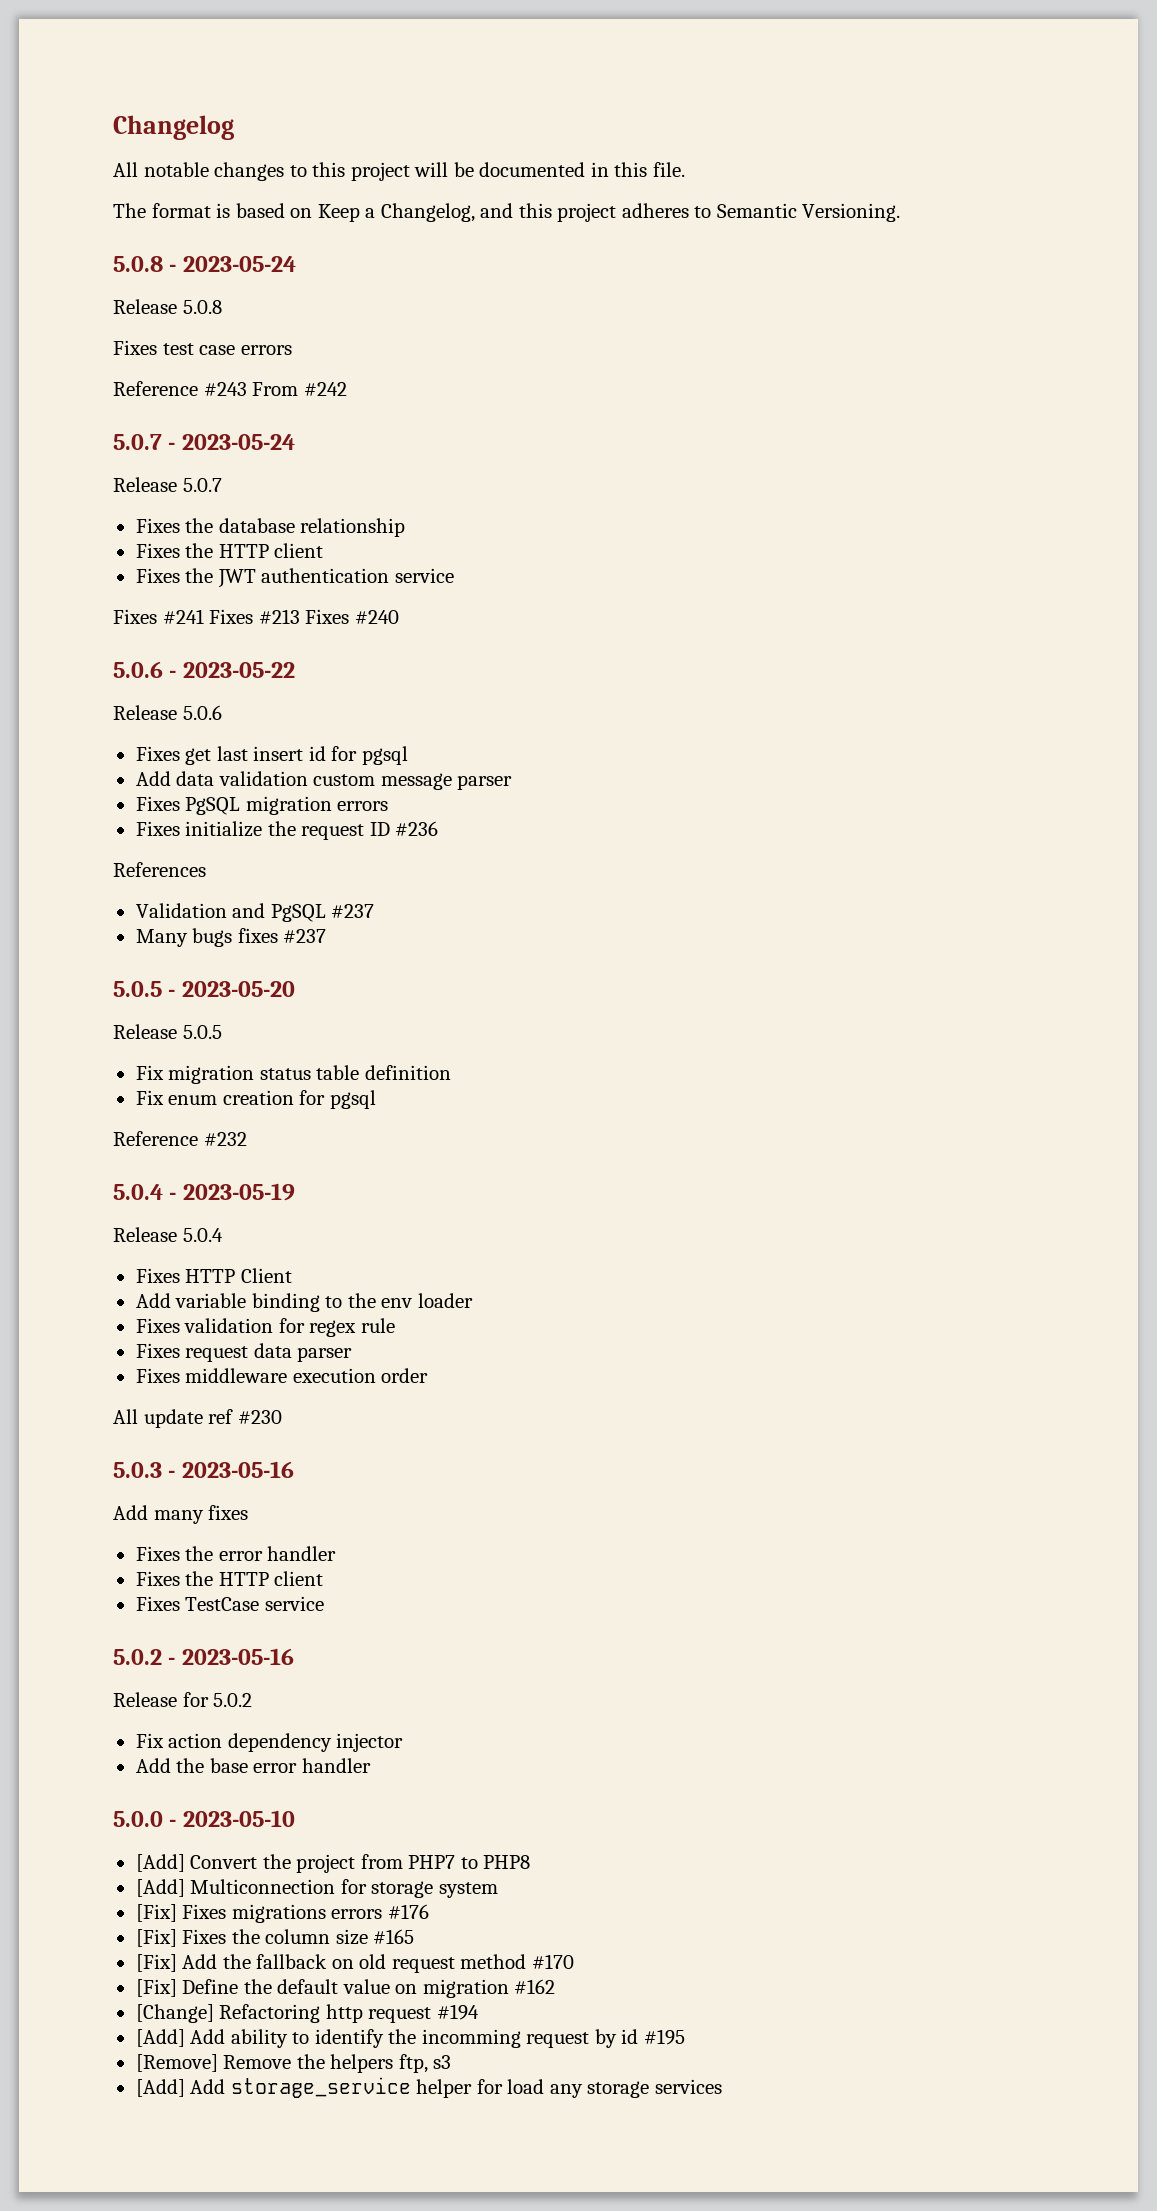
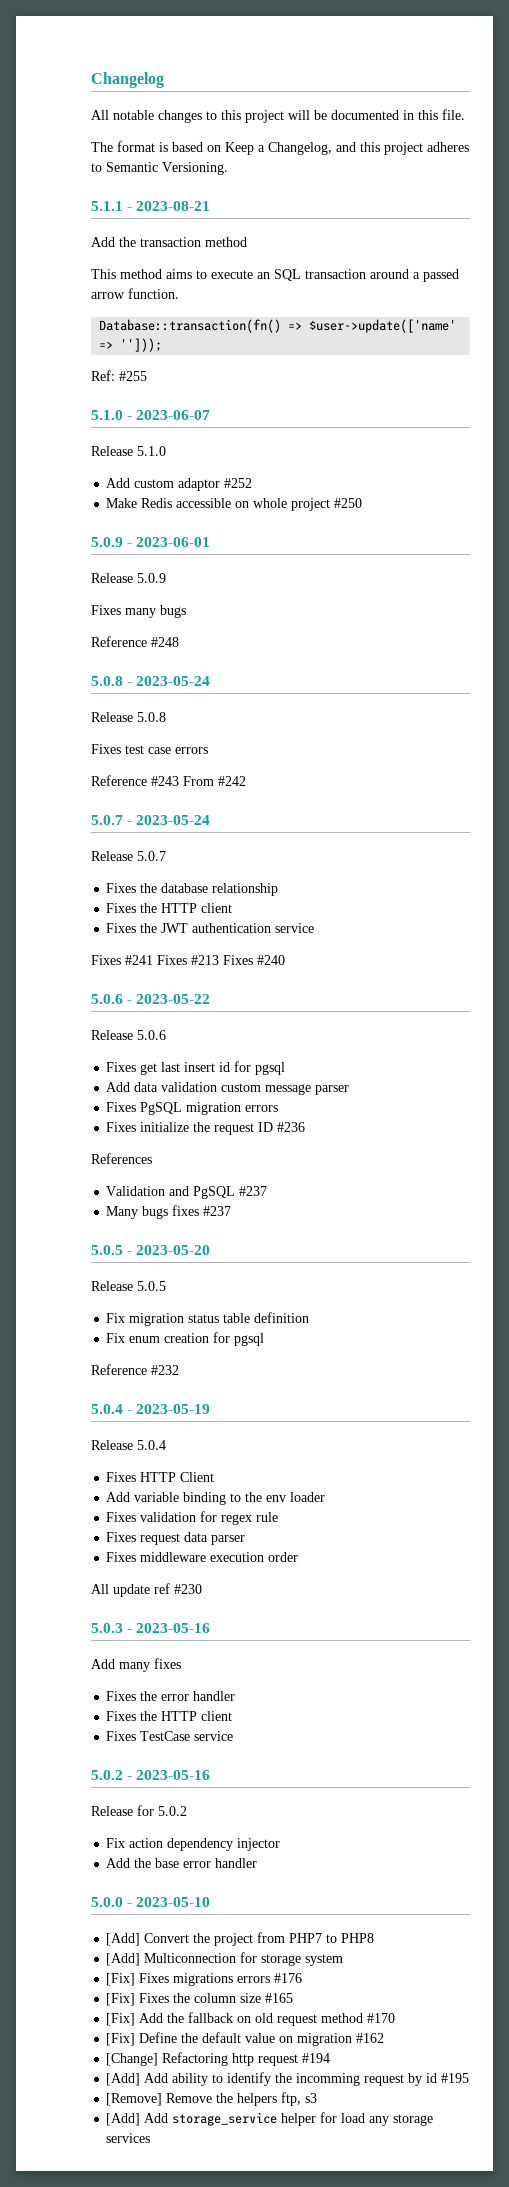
(901, 212) none -> [91,201,211,211] [91,237,247,247] [91,269,459,282] [91,288,179,299] [99,319,457,333] [99,338,163,352] [91,370,147,381] [91,410,211,420] [91,446,166,456] [106,478,253,491] [106,498,363,511] [91,537,211,547] [91,573,166,583] [91,605,186,618] [91,636,179,647] // 5.1.1 - 2023-08-21 // Add the transaction method // This method aims to execute an SQL transaction around a passed arrow function. // Database::transaction(fn() => $user->update(['name' => ''])); // Ref: #255 // 5.1.0 - 2023-06-07 // Release 5.1.0 // Add custom adaptor #252 // Make Redis accessible on whole project #250 // 5.0.9 - 2023-06-01 // Release 5.0.9 // Fixes many bugs // Reference #248

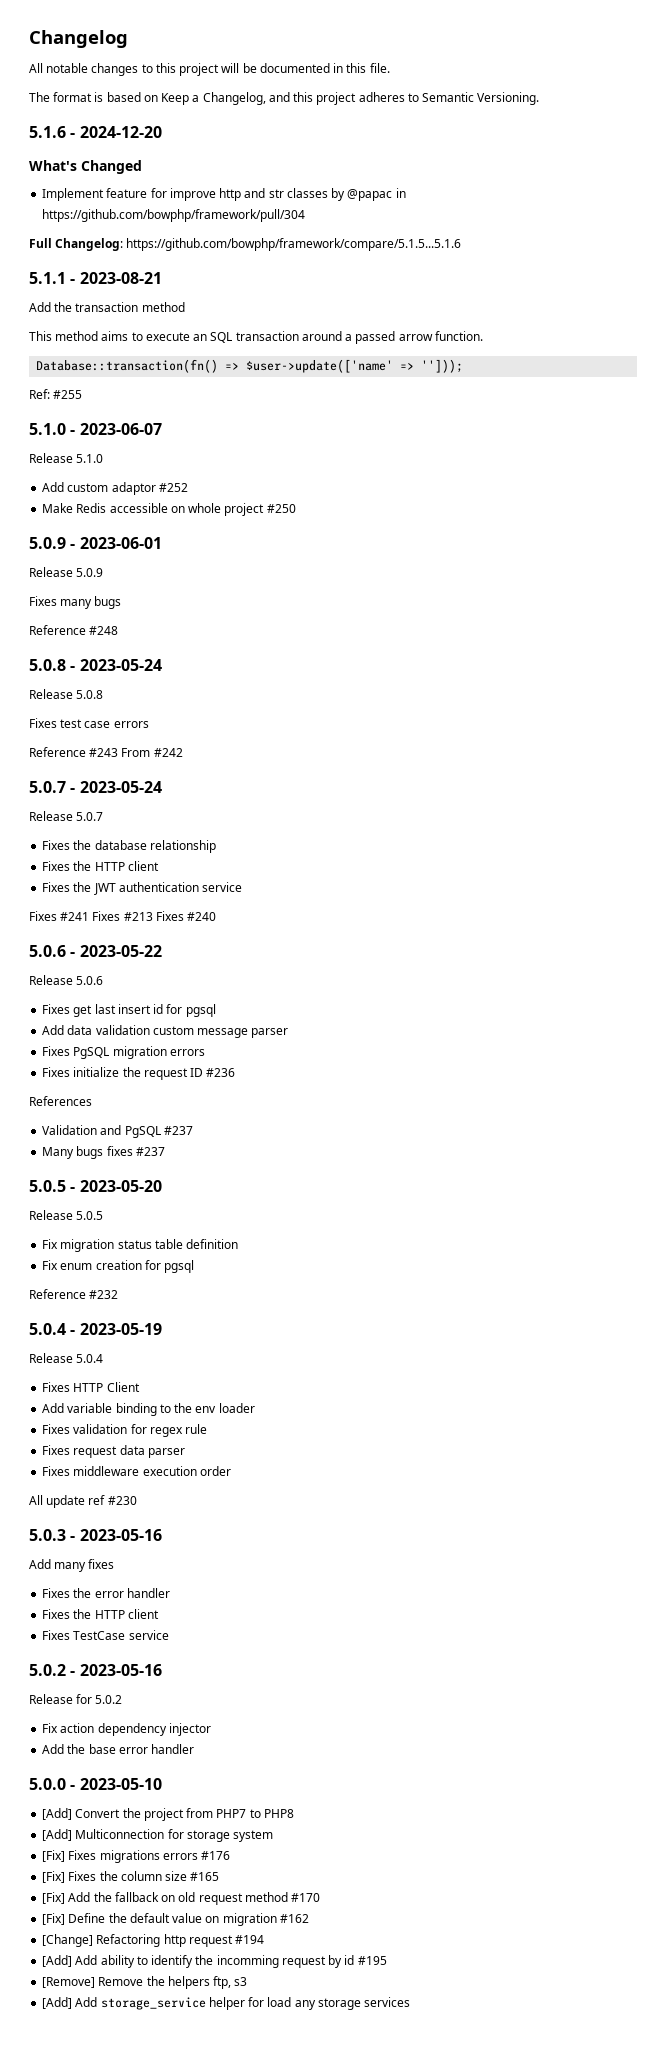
(228, 168) none -> [29,126,162,138] [29,160,142,174] [42,188,406,201] [42,209,306,222] [29,238,462,251] // 5.1.6 - 2024-12-20 // What's Changed // Implement feature for improve http and str classes by @papac in https://github.com/bowphp/framework/pull/304 // Full Changelog: https://github.com/bowphp/framework/compare/5.1.5...5.1.6

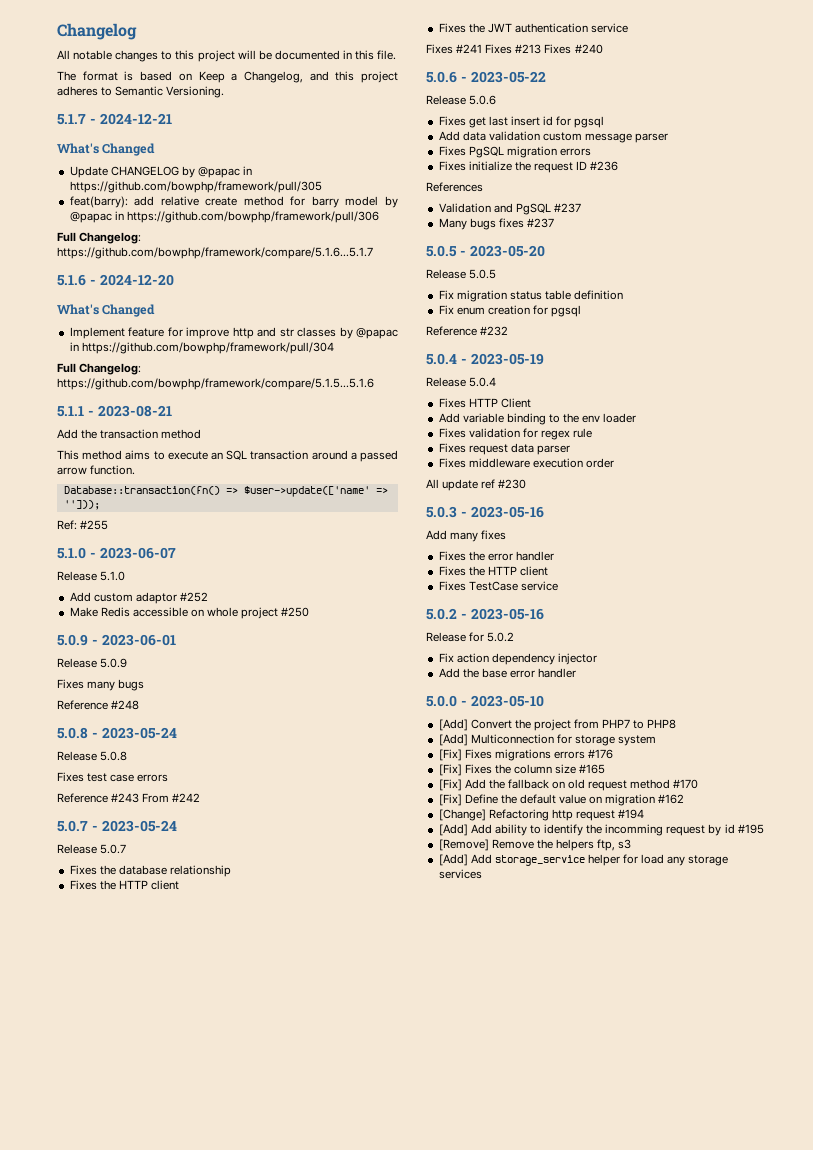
(540, 98) none -> [57,113,172,125] [57,143,156,156] [69,166,253,178] [69,181,322,193] [69,196,398,208] [69,211,379,223] [57,232,142,244] [57,247,373,259] // 5.1.7 - 2024-12-21 // What's Changed // Update CHANGELOG by @papac in https://github.com/bowphp/framework/pull/305 // feat(barry): add relative create method for barry model by @papac in https://github.com/bowphp/framework/pull/306 // Full Changelog: https://github.com/bowphp/framework/compare/5.1.6...5.1.7

